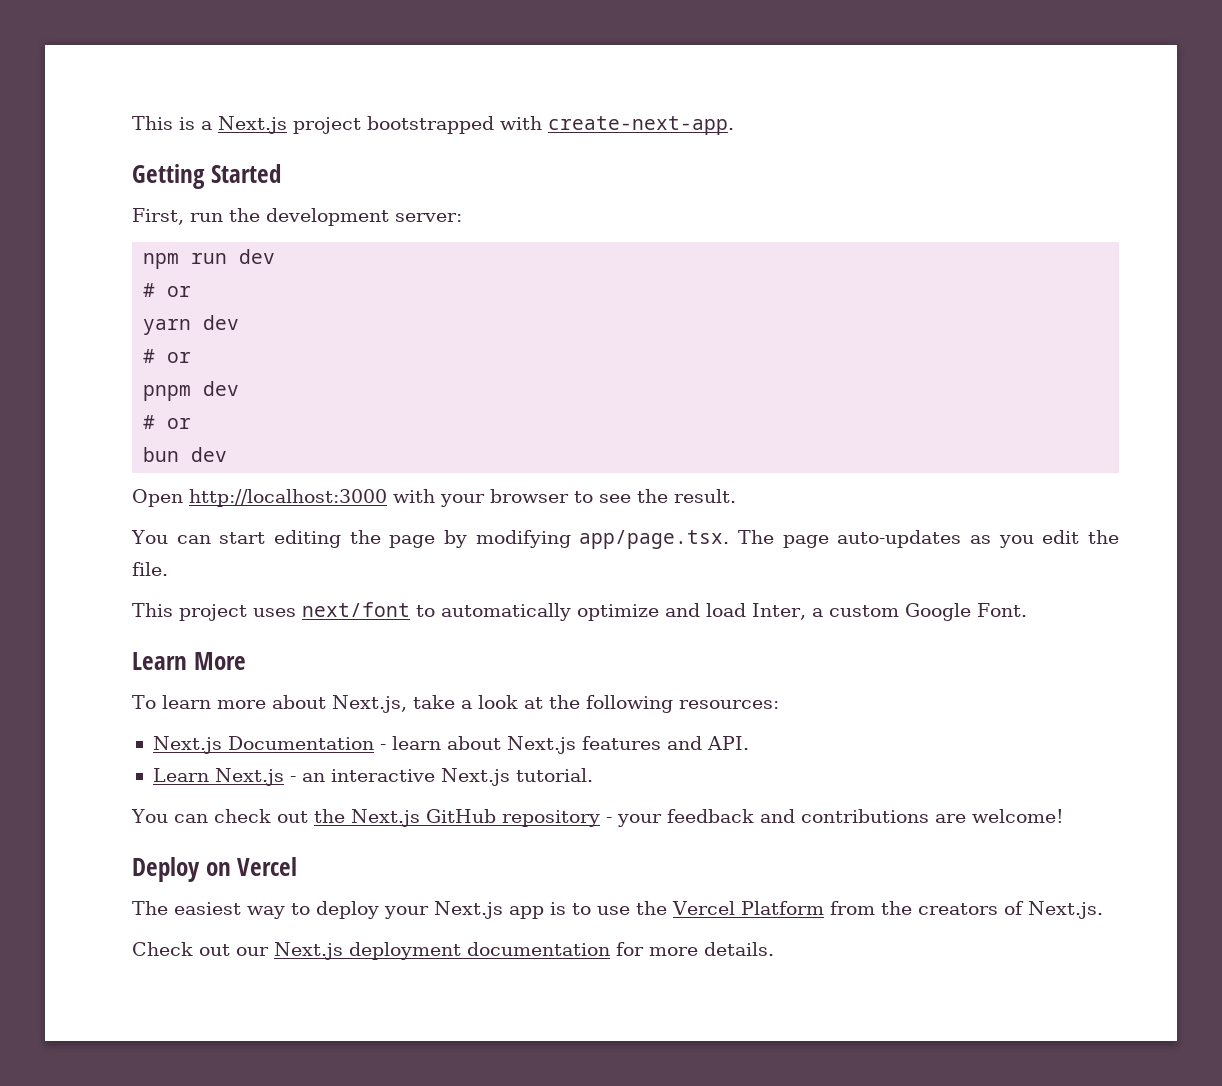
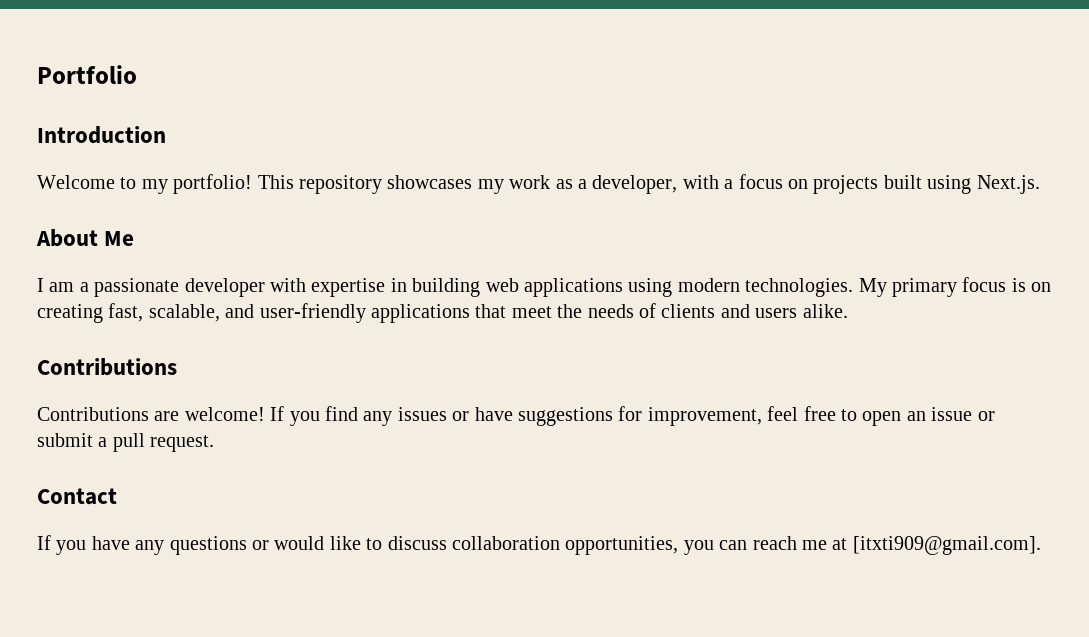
[132,116,734,135] [132,164,281,189] [132,208,462,226] [143,249,276,269] [143,283,192,297] [143,315,240,335] [143,349,192,363] [143,381,240,401] [143,415,192,429] [143,447,228,462] [132,489,736,507] [131,530,1119,549] [132,562,168,576] [132,602,1027,621] [132,652,246,670] [132,695,779,713] [152,736,749,754] [152,768,593,786] [131,809,1064,827] [132,857,298,882] [132,901,1103,919] [132,942,774,960] This is a Next.js project bootstrapped with create-next-app. // Getting Started // First, run the development server: // npm run dev // # or // yarn dev // # or // pnpm dev // # or // bun dev // Open http://localhost:3000 with your browser to see the result. // You can start editing the page by modifying app/page.tsx. The page auto-updates as you edit the file. // This project uses next/font to automatically optimize and load Inter, a custom Google Font. // Learn More // To learn more about Next.js, take a look at the following resources: // Next.js Documentation - learn about Next.js features and API. // Learn Next.js - an interactive Next.js tutorial. // You can check out the Next.js GitHub repository - your feedback and contributions are welcome! // Deploy on Vercel // The easiest way to deploy your Next.js app is to use the Vercel Platform from the creators of Next.js. // Check out our Next.js deployment documentation for more details. -> [37,65,137,84] [37,126,166,144] [37,174,1040,194] [36,229,135,247] [37,277,1052,297] [37,303,848,323] [37,358,177,376] [37,406,995,426] [37,433,215,452] [37,488,117,505] [37,535,1041,555] Portfolio // Introduction // Welcome to my portfolio! This repository showcases my work as a developer, with a focus on projects built using Next.js. // About Me // I am a passionate developer with expertise in building web applications using modern technologies. My primary focus is on creating fast, scalable, and user-friendly applications that meet the needs of clients and users alike. // Contributions // Contributions are welcome! If you find any issues or have suggestions for improvement, feel free to open an issue or submit a pull request. // Contact // If you have any questions or would like to discuss collaboration opportunities, you can reach me at [itxti909@gmail.com].

